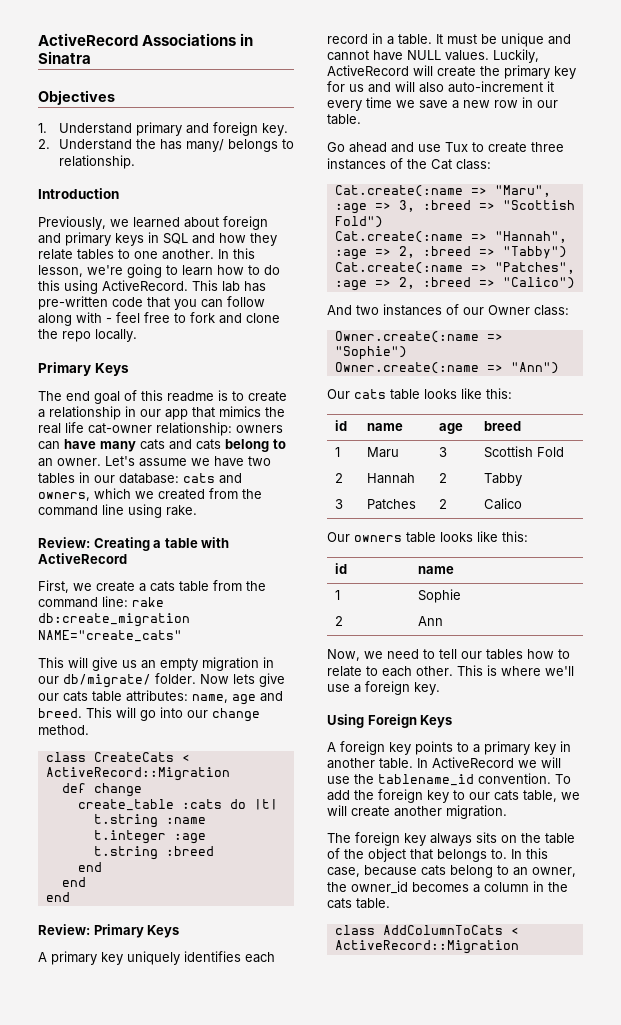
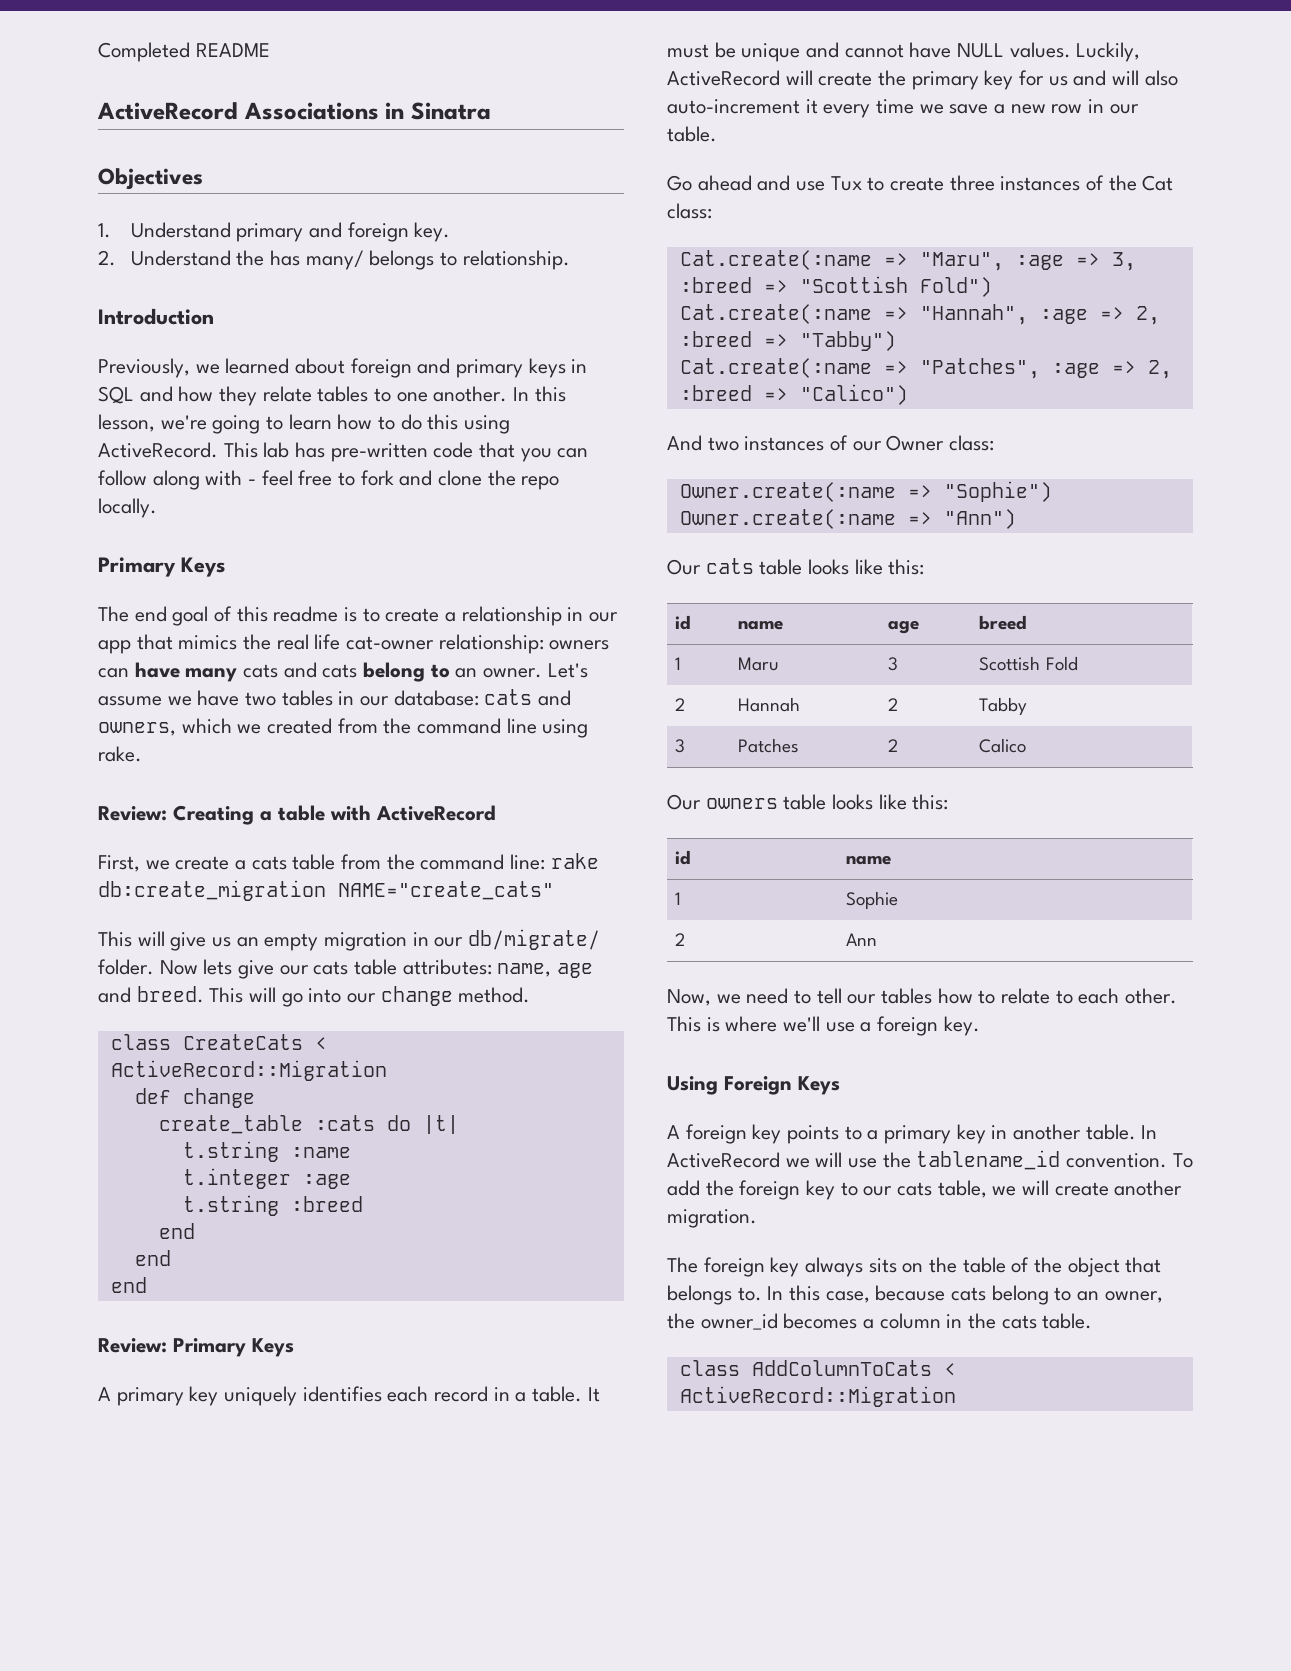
(38, 39) none -> [98,42,270,62] Completed README //

